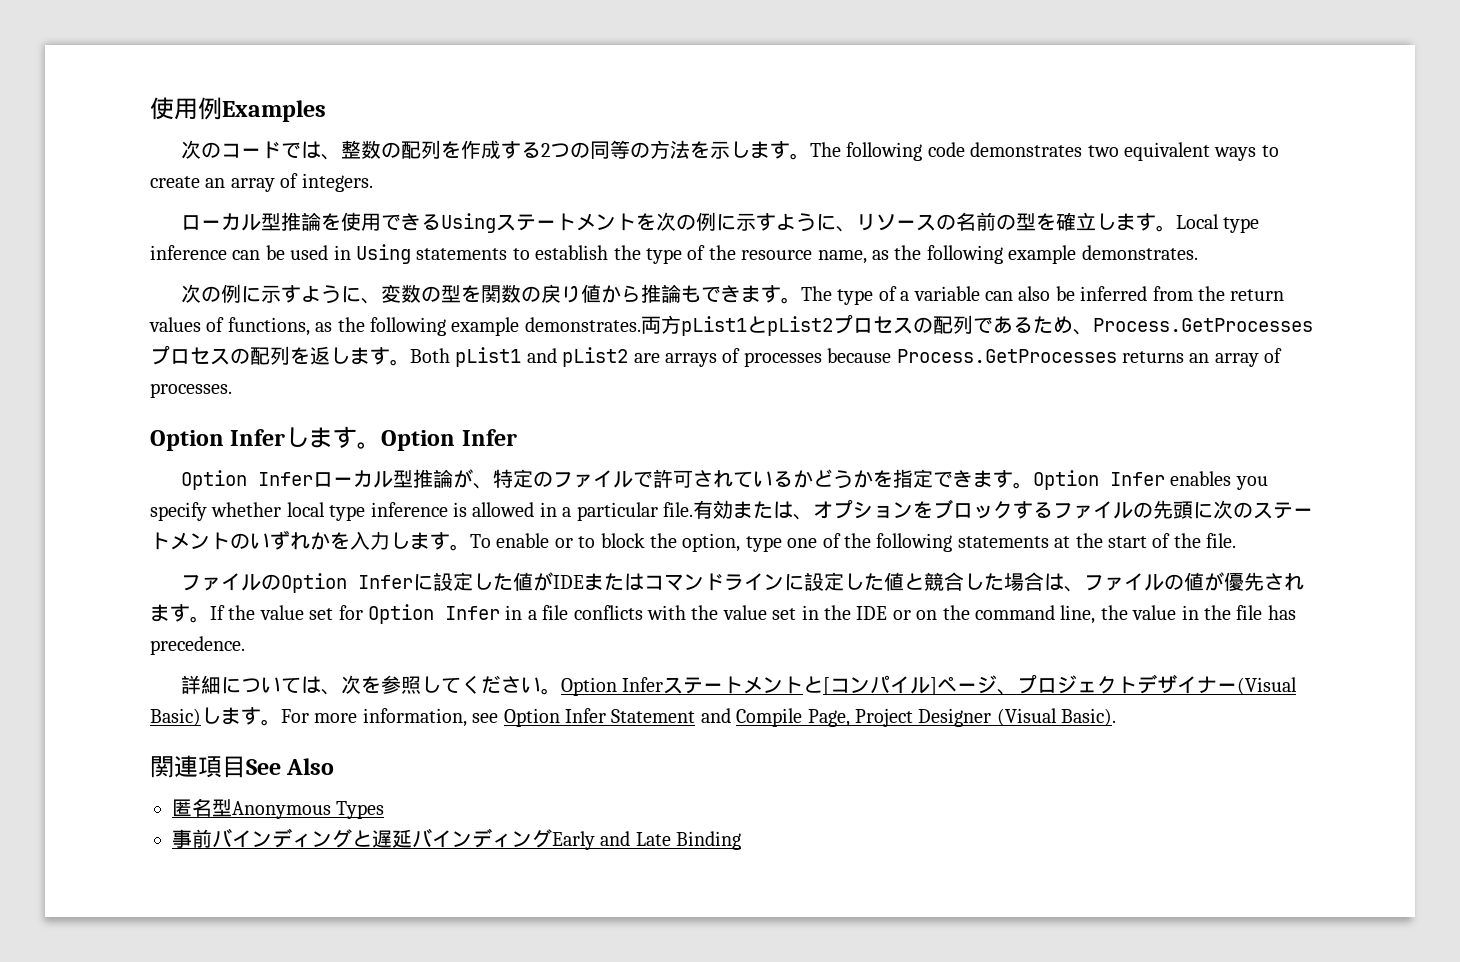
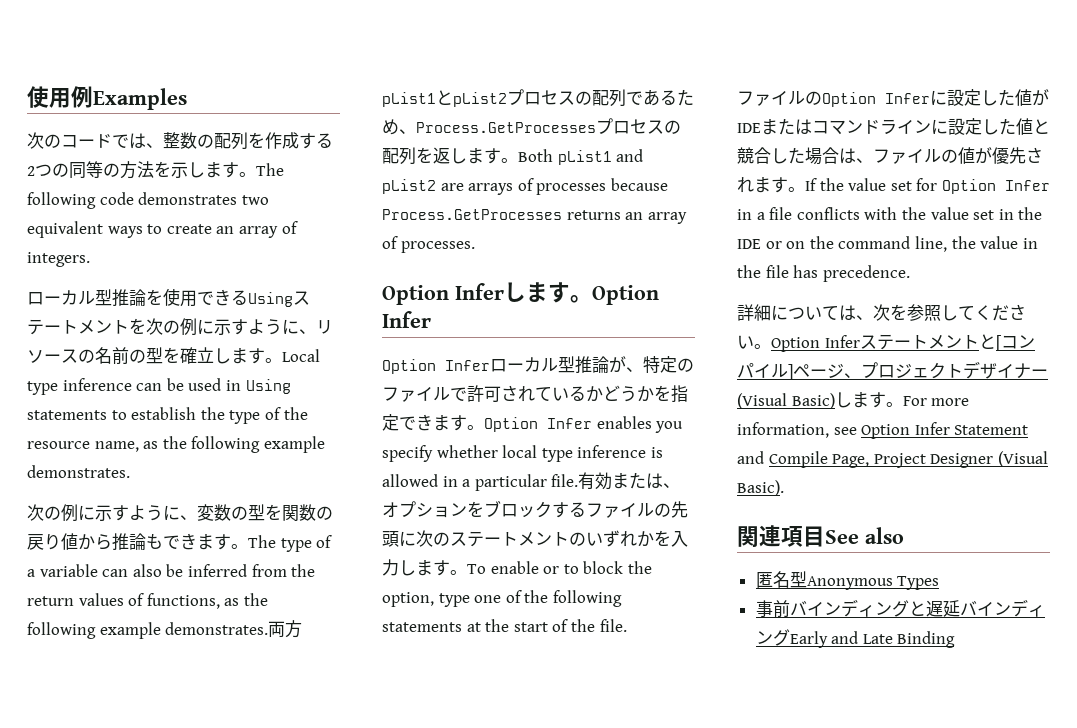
[286,758,335,775] Also -> [865,527,904,544] also

